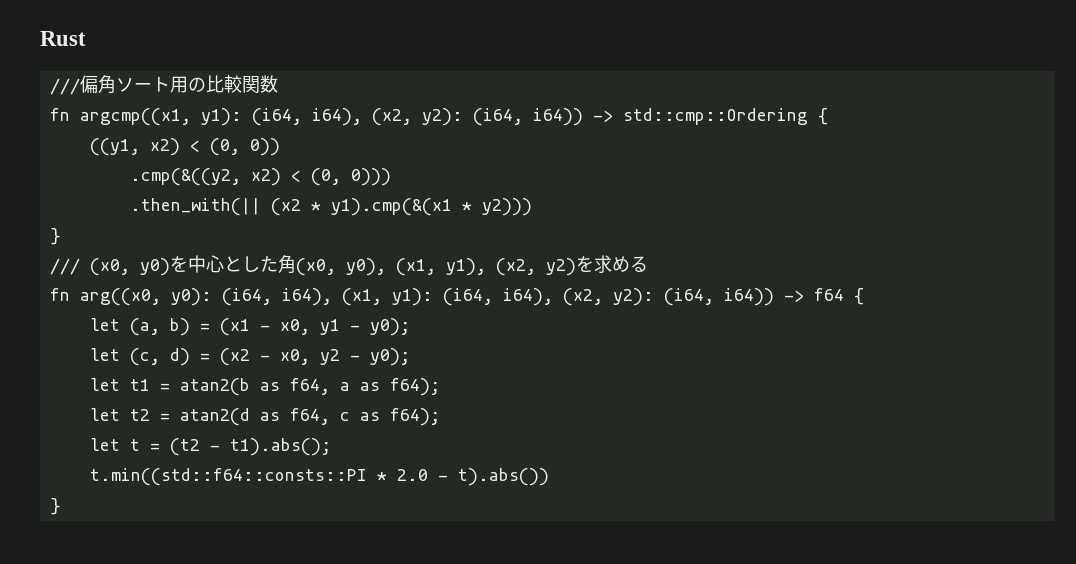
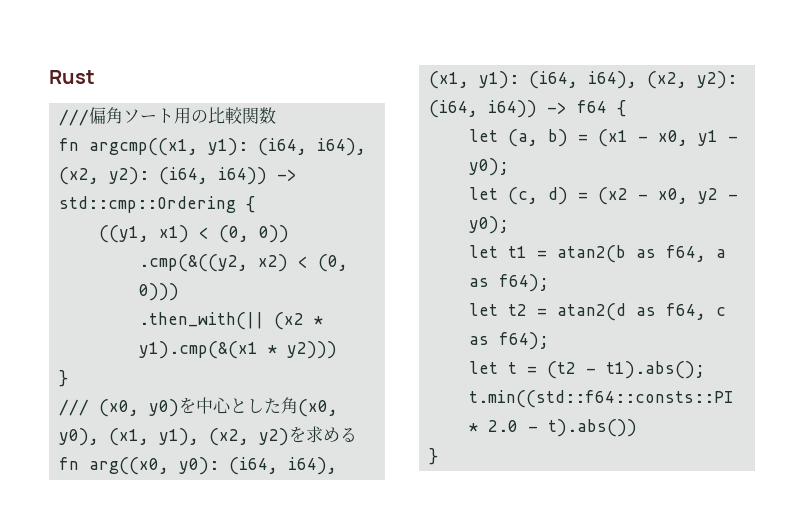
[150,138,181,156] x2) -> [158,225,189,243] x1)

